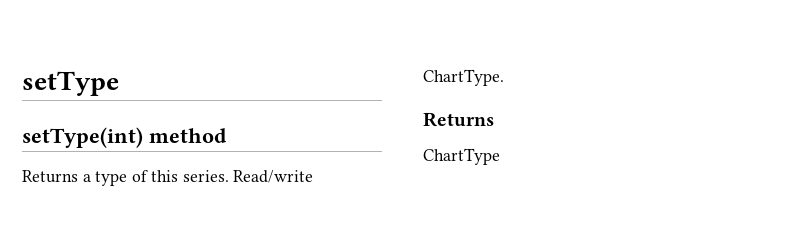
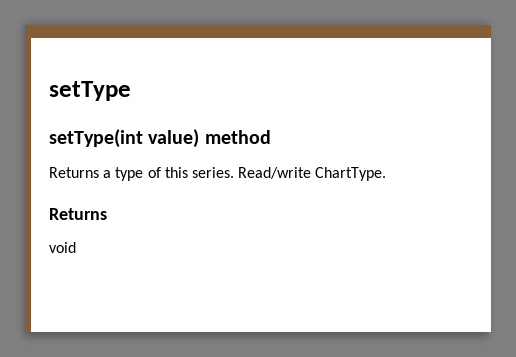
[22,127,143,148] setType(int) -> [49,129,200,148] setType(int value)
[423,148,500,165] ChartType -> [49,242,76,253] void

